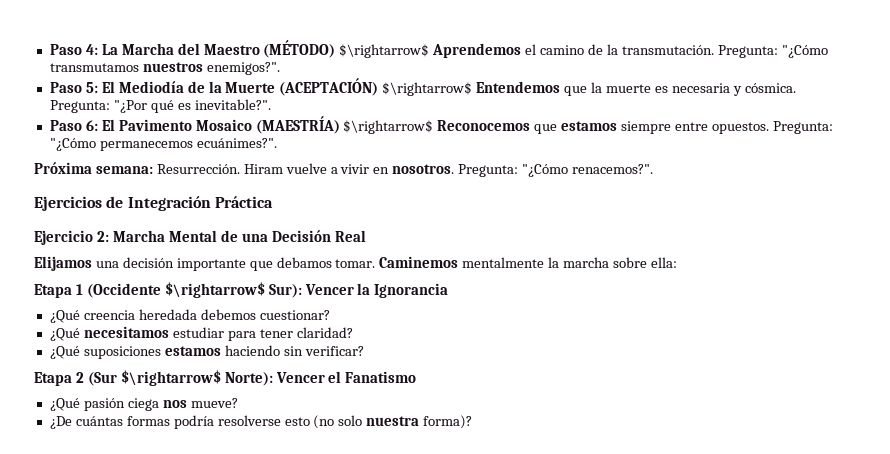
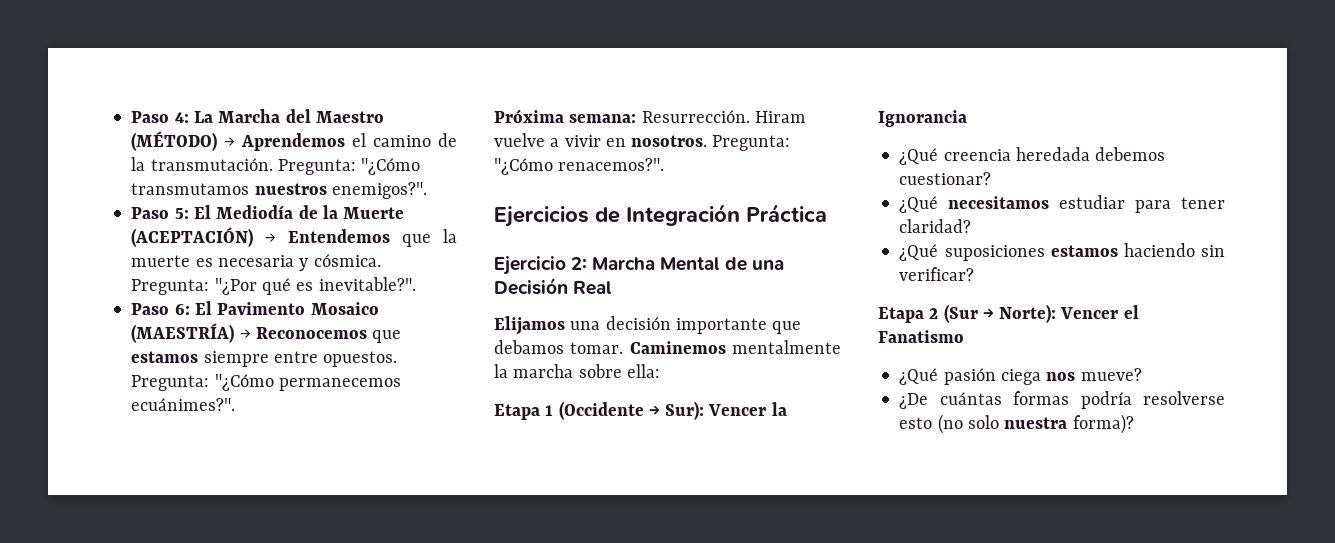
[339,44,430,58] $\rightarrow$ -> [224,137,236,147] →
[382,82,473,96] $\rightarrow$ -> [265,233,277,243] →
[343,120,434,134] $\rightarrow$ -> [239,329,251,339] →
[164,282,265,298] $\rightarrow$ -> [648,405,660,416] →
[120,370,221,386] $\rightarrow$ -> [982,308,994,319] →

